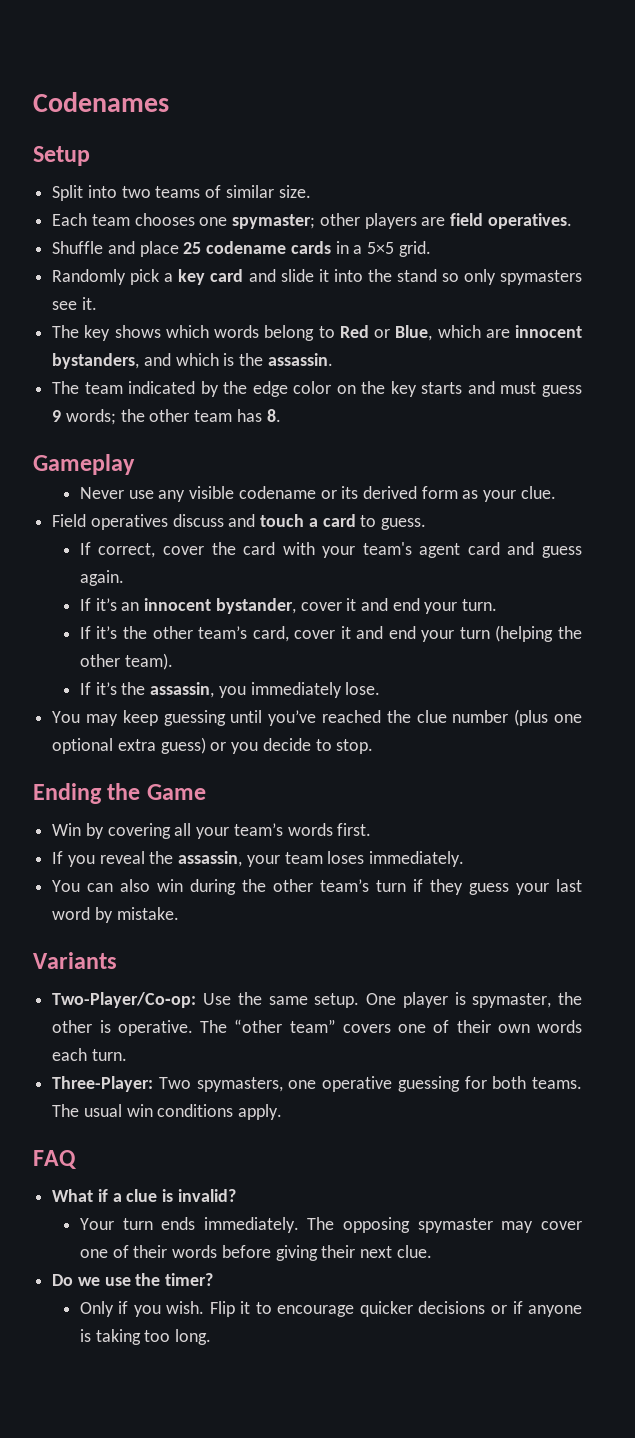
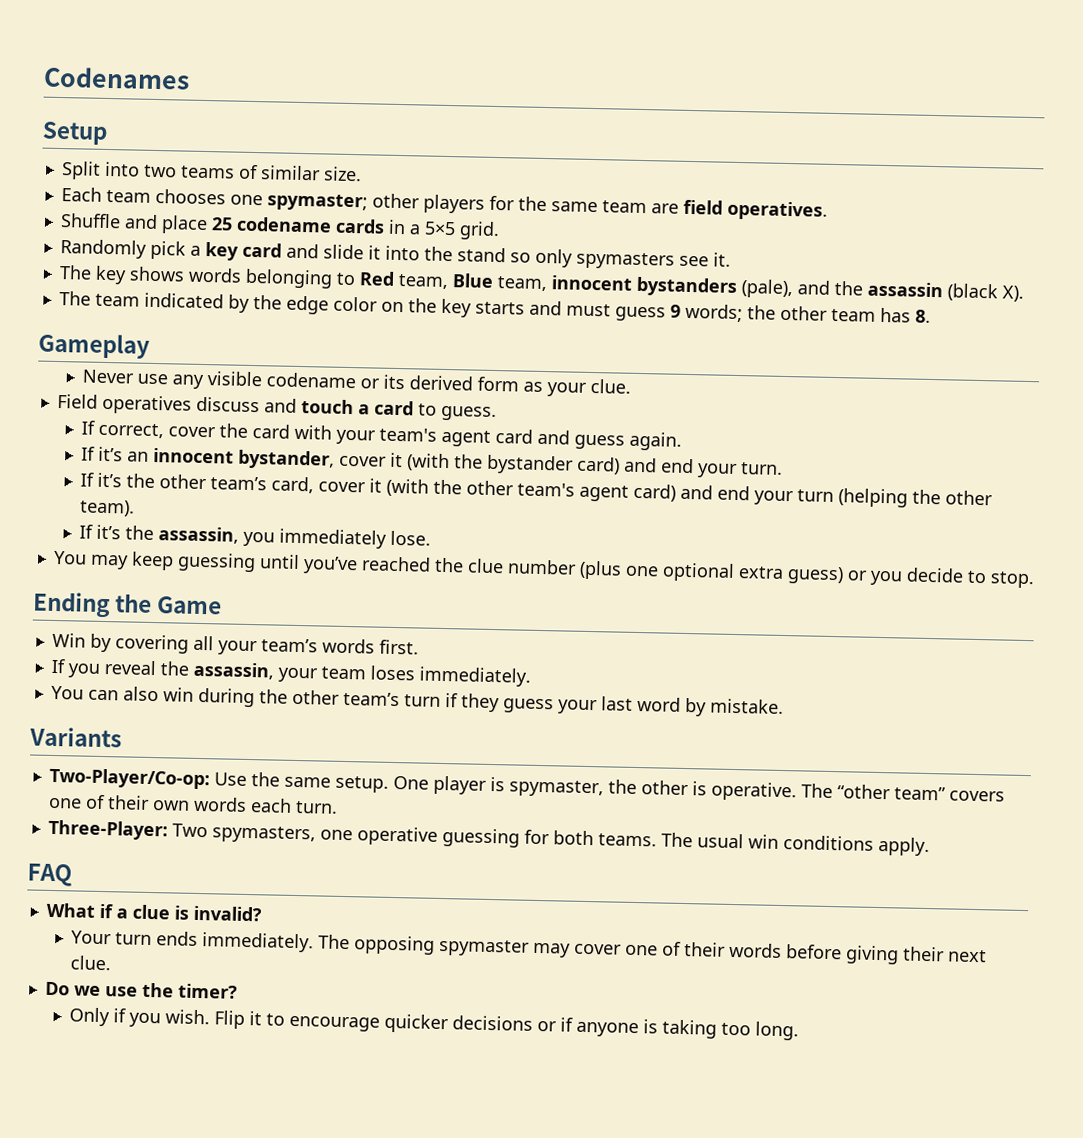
(417, 221) none -> [488,195,647,214] for the same team
[165,325,582,341] [52,353,333,369] which words belong to Red or Blue, which are innocent bystanders, and which is the assassin. -> [187,267,1024,302] words belonging to Red team, Blue team, innocent bystanders (pale), and the assassin (black X).
(357, 604) none -> [407,453,621,475] (with the bystander card)
(351, 632) none -> [386,478,677,502] (with the other team's agent card)

